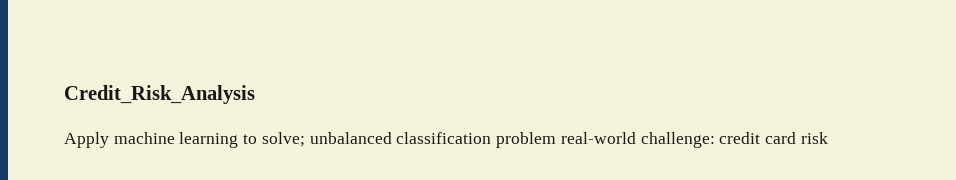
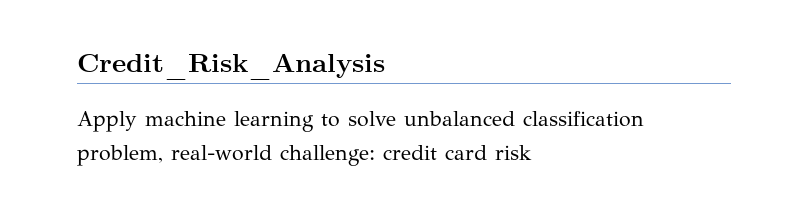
[261,132,305,147] solve; -> [348,111,396,127] solve
[496,132,557,148] problem -> [77,145,163,166] problem,

